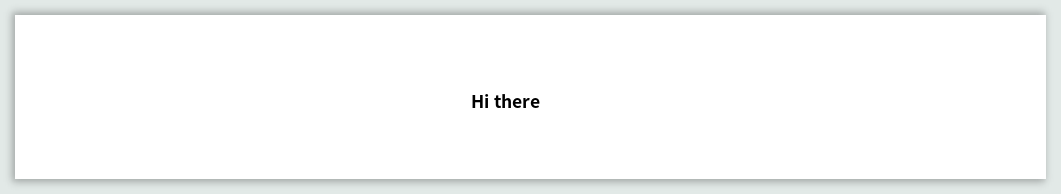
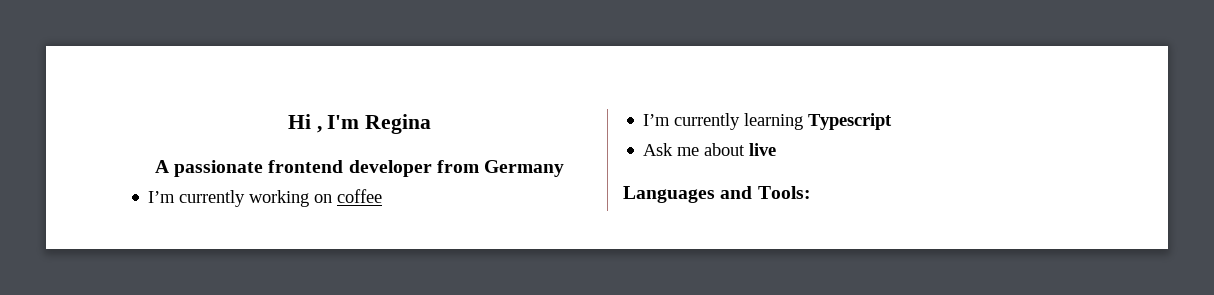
[493,94,540,108] there -> [316,114,432,134] [154,160,565,177] [148,189,383,207] [643,113,893,130] [643,143,777,156] [623,186,811,203] , I'm Regina // A passionate frontend developer from Germany // I’m currently working on coffee // I’m currently learning Typescript // Ask me about live // Languages and Tools:

